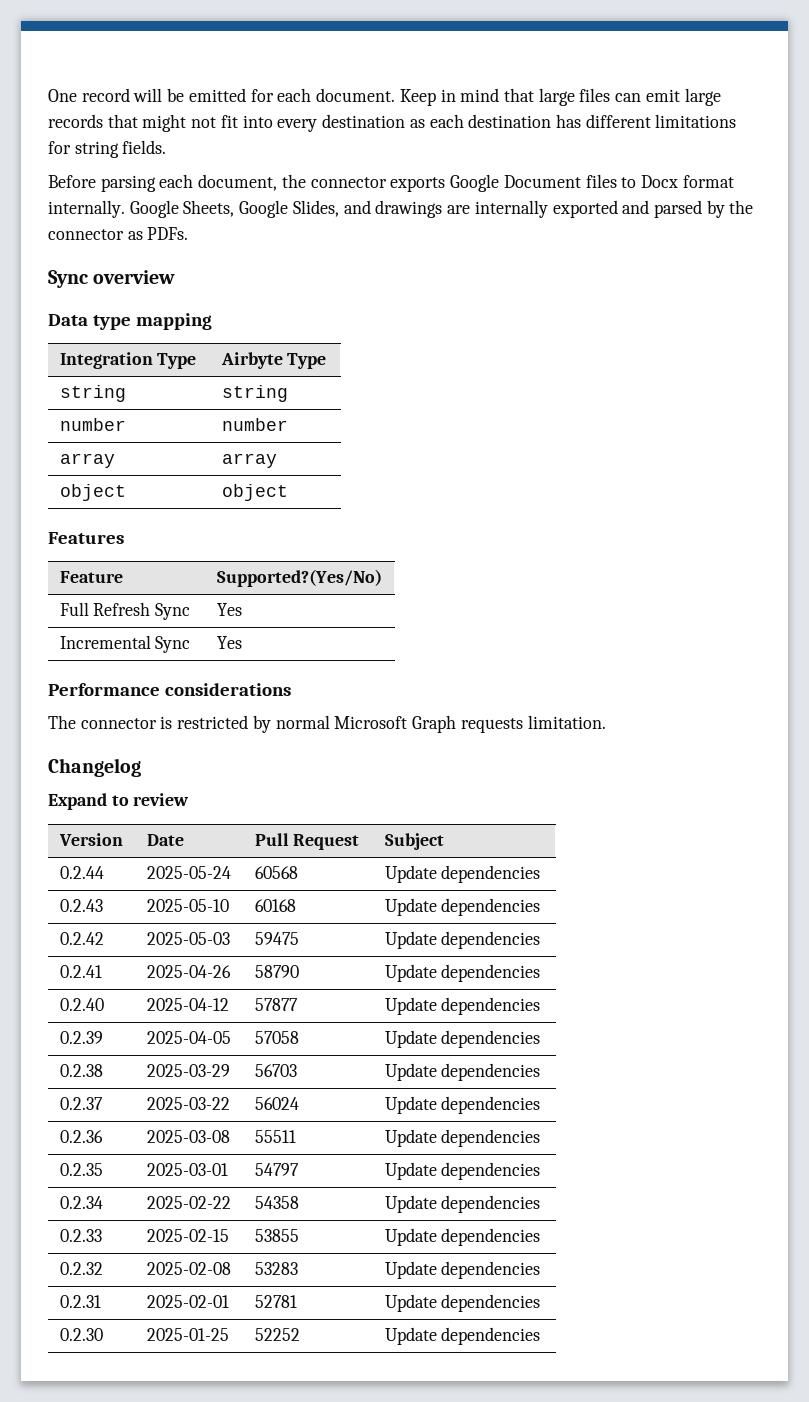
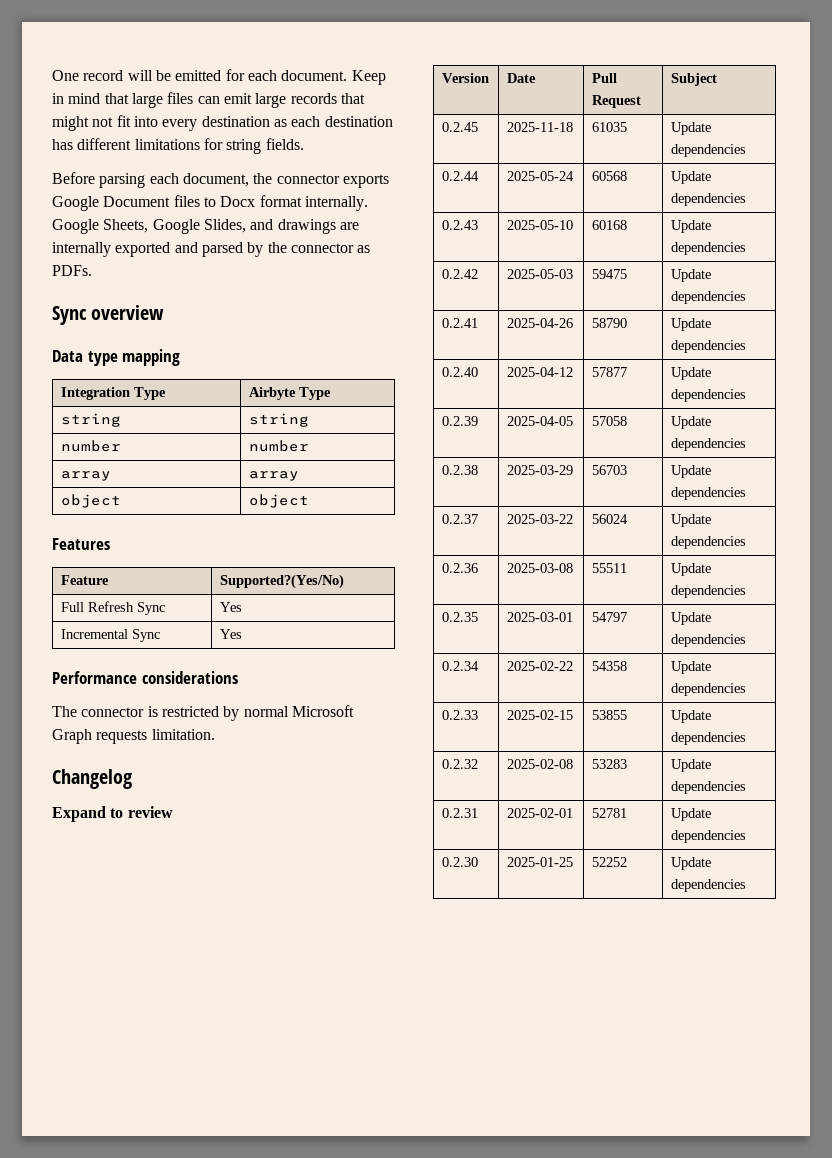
(444, 841) none -> [441,122,478,132] [506,122,573,132] [591,122,627,132] [670,122,711,135] [670,144,746,157] // 0.2.45 | 2025-11-18 | 61035 | Update dependencies

